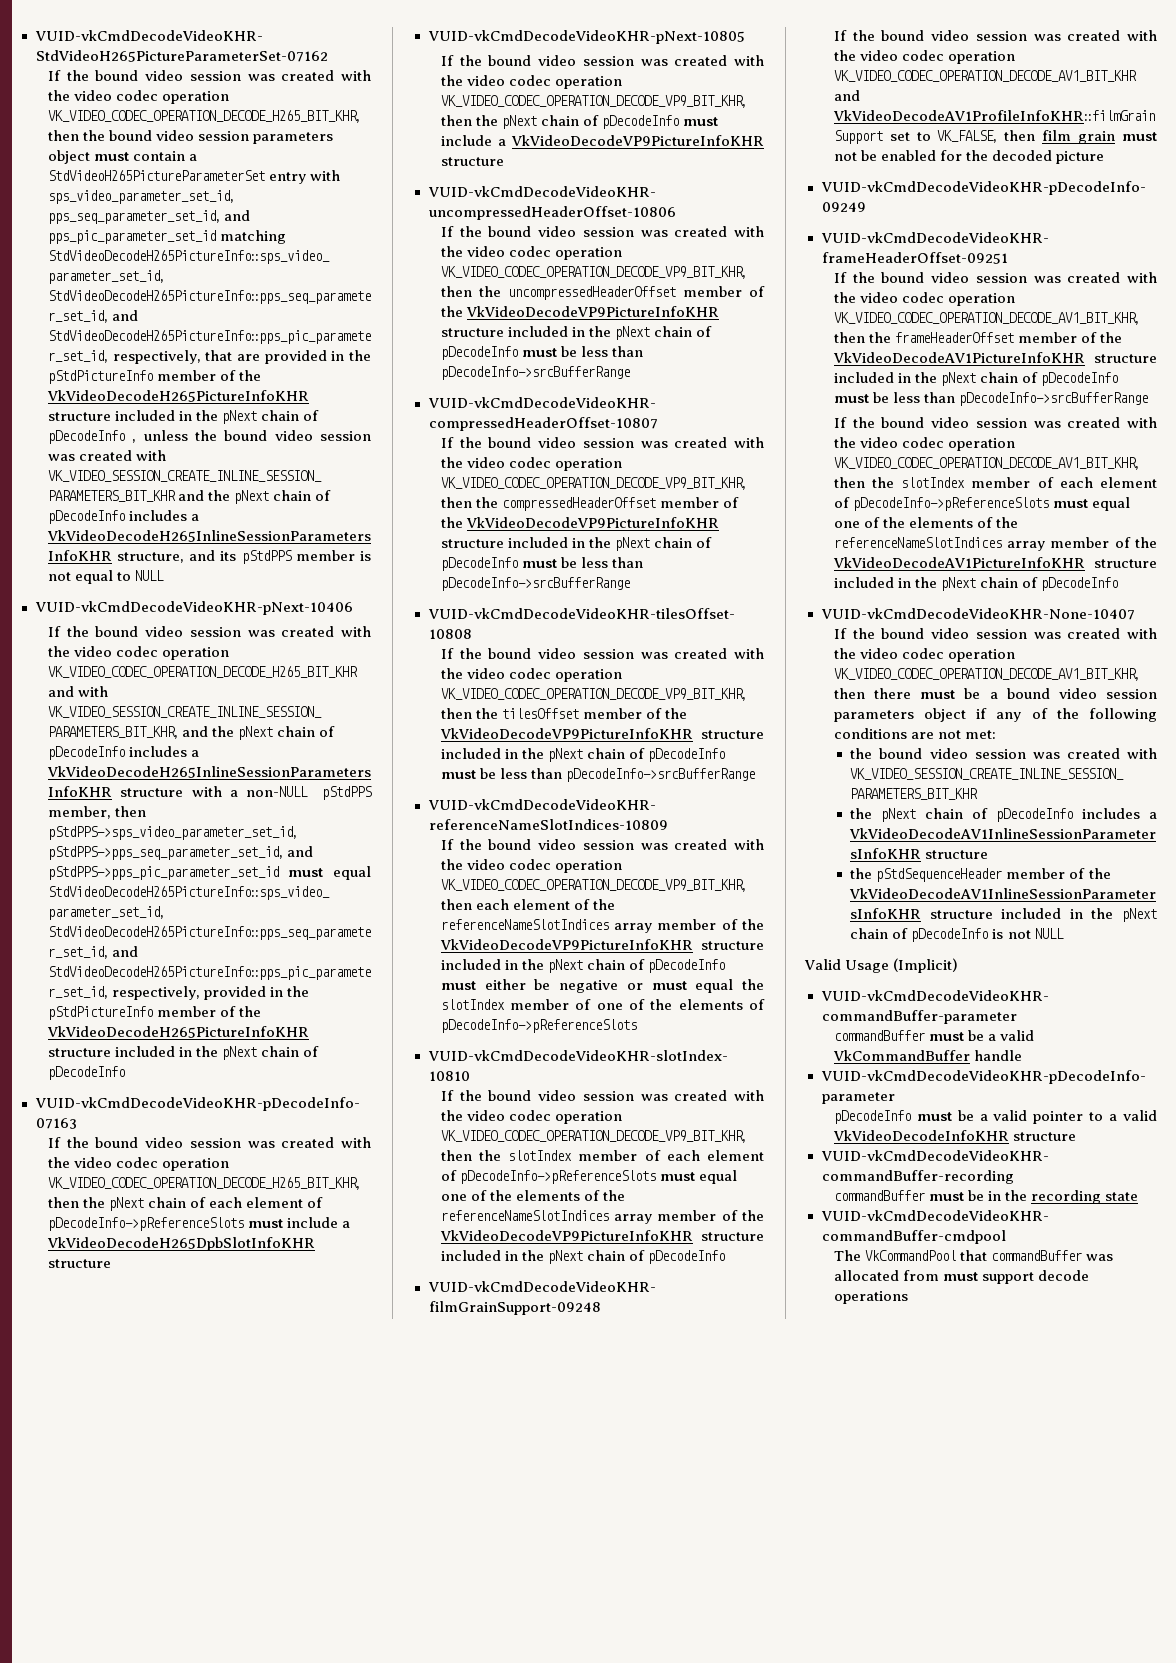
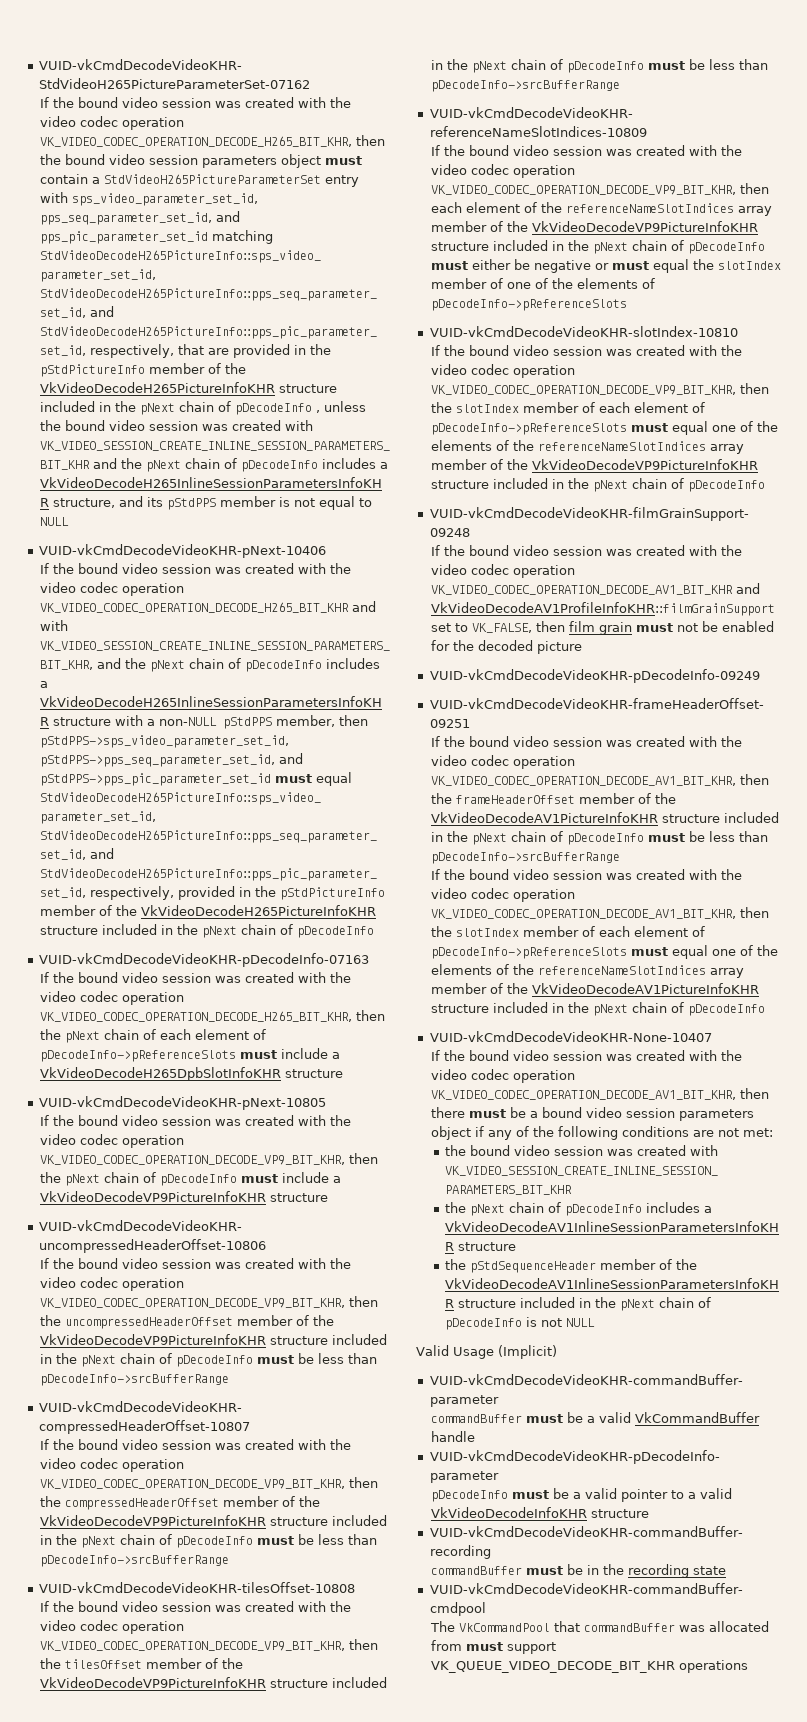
[1038,1270,1090,1281] decode -> [431,1661,676,1673] VK_QUEUE_VIDEO_DECODE_BIT_KHR

